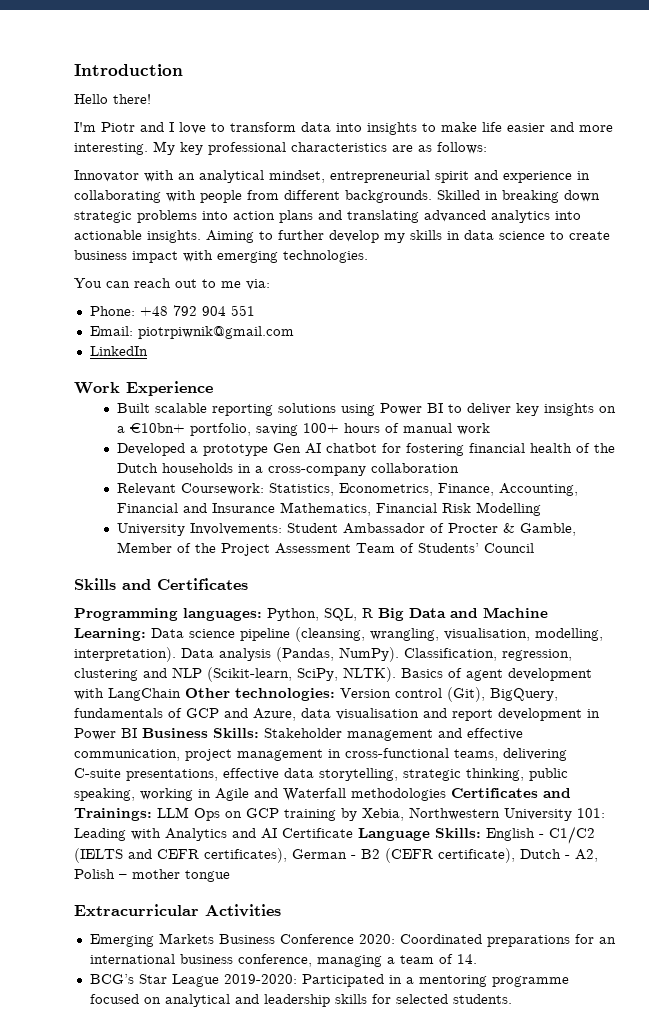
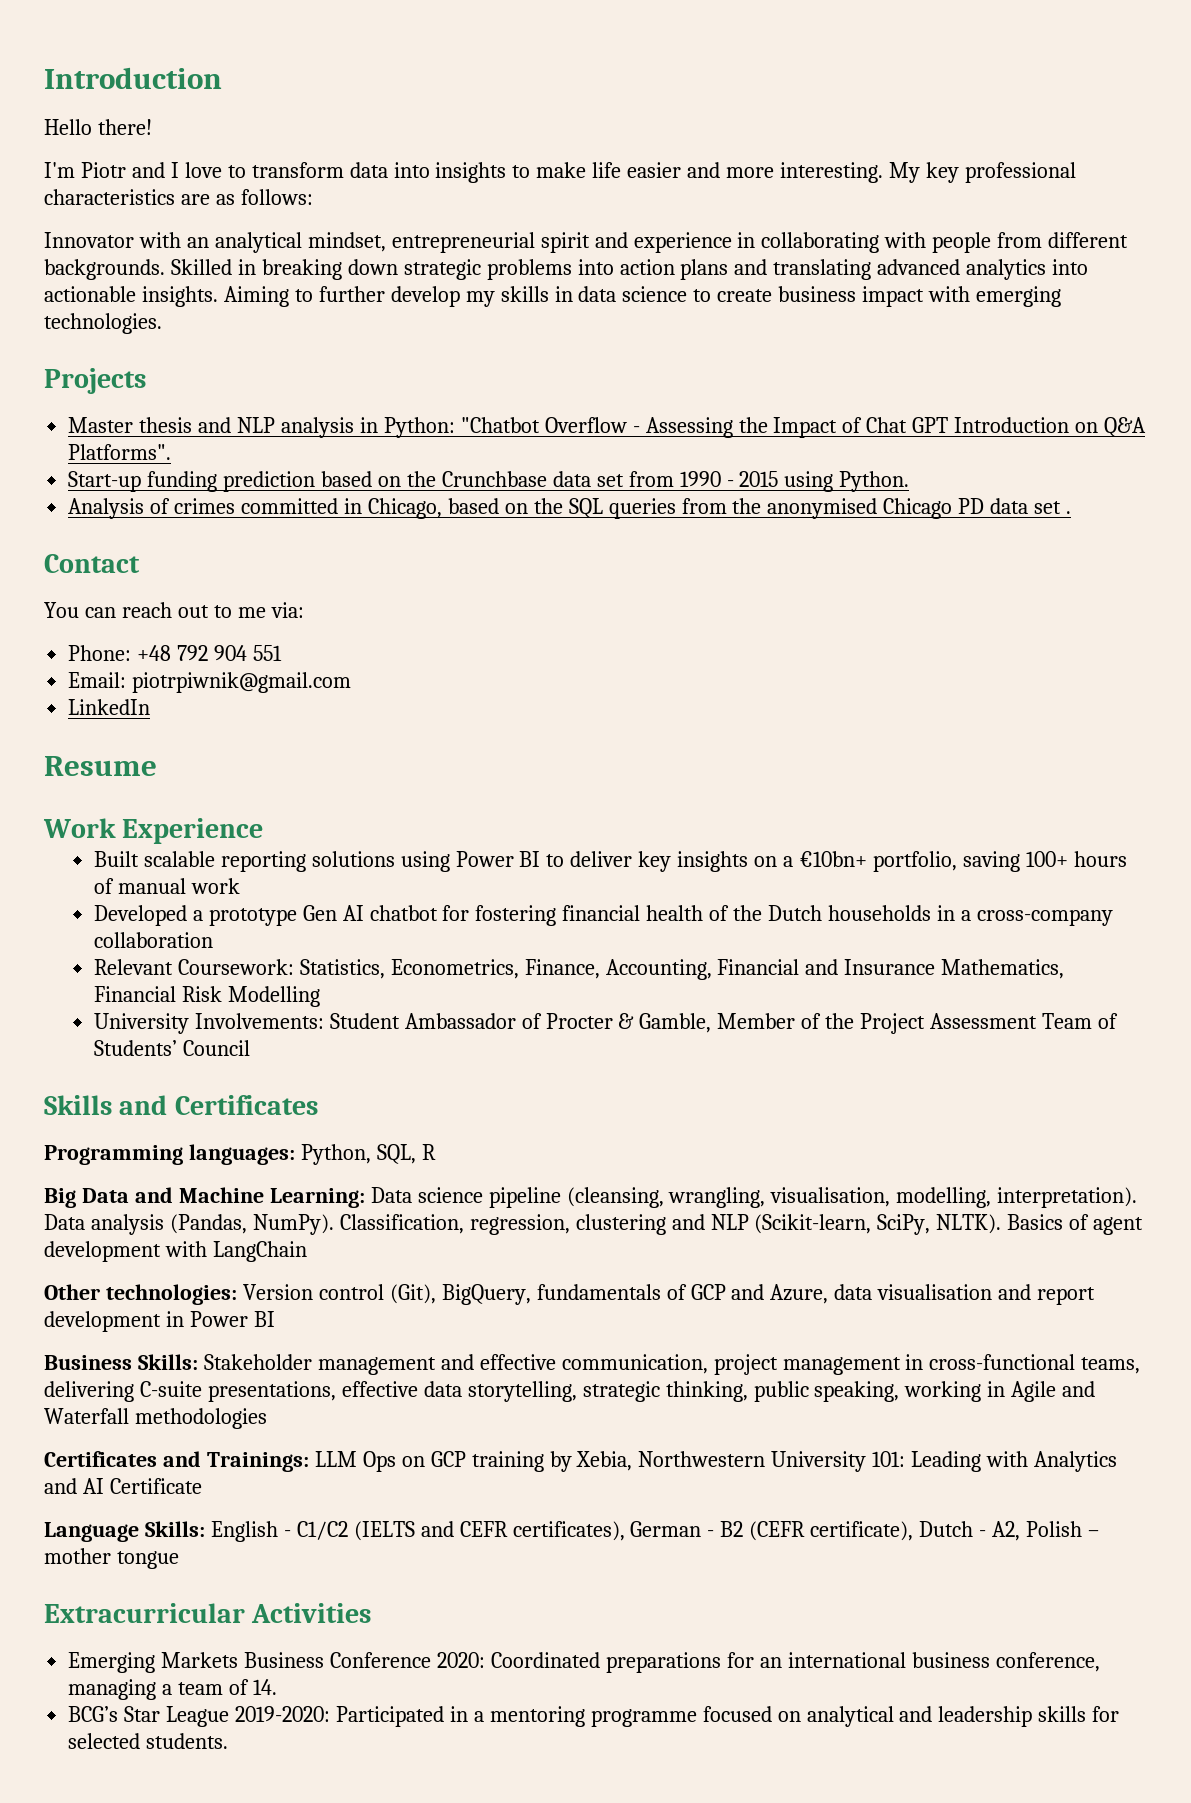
(368, 256) none -> [44,368,146,394] [68,417,1147,438] [68,444,172,460] [68,471,910,492] [68,498,1072,519] [44,554,140,573] // Projects // Master thesis and NLP analysis in Python: "Chatbot Overflow - Assessing the Impact of Chat GPT Introduction on Q&A Platforms". // Start-up funding prediction based on the Crunchbase data set from 1990 - 2015 using Python. // Analysis of crimes committed in Chicago, based on the SQL queries from the anonymised Chicago PD data set . // Contact
(148, 351) none -> [44,756,157,776] // Resume
(373, 613) none -> (436, 1152) //
(181, 694) none -> (307, 1251) //
(137, 733) none -> (275, 1319) //
(446, 794) none -> (267, 1418) //
(353, 833) none -> (202, 1486) //

